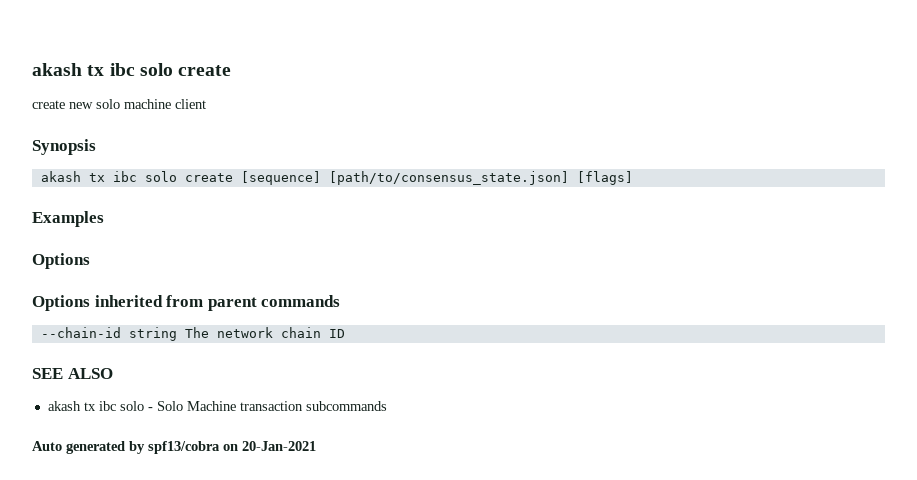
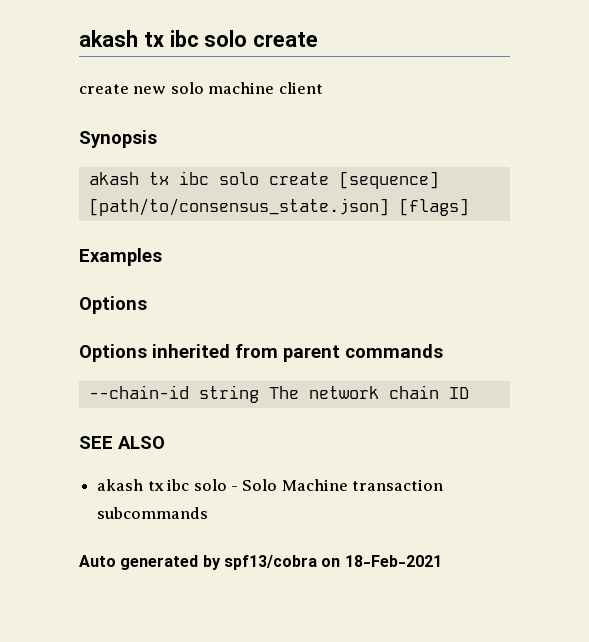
[242,441,316,451] 20-Jan-2021 -> [344,555,442,567] 18-Feb-2021

